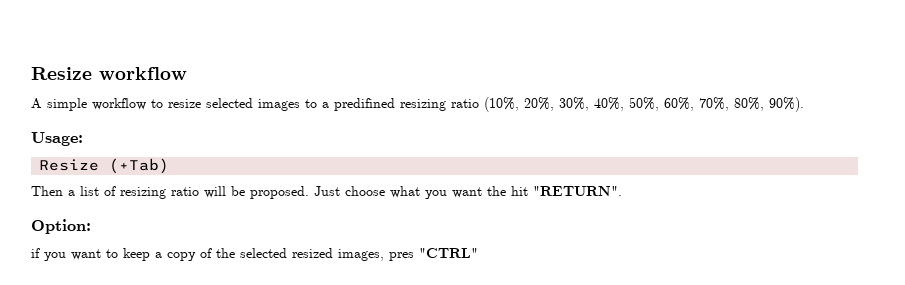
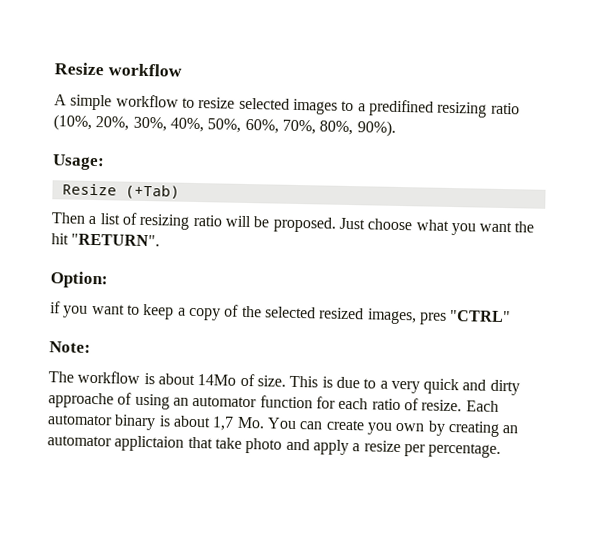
(478, 253) none -> [49,341,91,353] [48,370,520,396] [48,392,499,412] [47,414,519,437] [47,435,502,459] // Note: // The workflow is about 14Mo of size. This is due to a very quick and dirty approache of using an automator function for each ratio of resize. Each automator binary is about 1,7 Mo. You can create you own by creating an automator applictaion that take photo and apply a resize per percentage.

